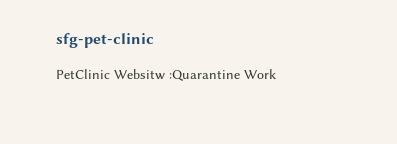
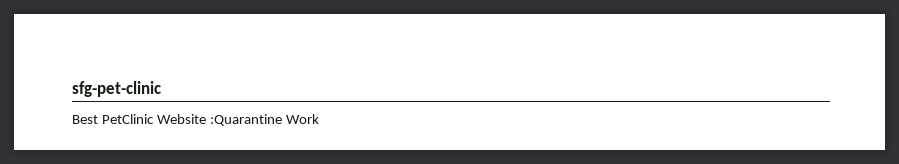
[56,69,165,80] PetClinic Websitw -> [72,114,206,124] Best PetClinic Website

